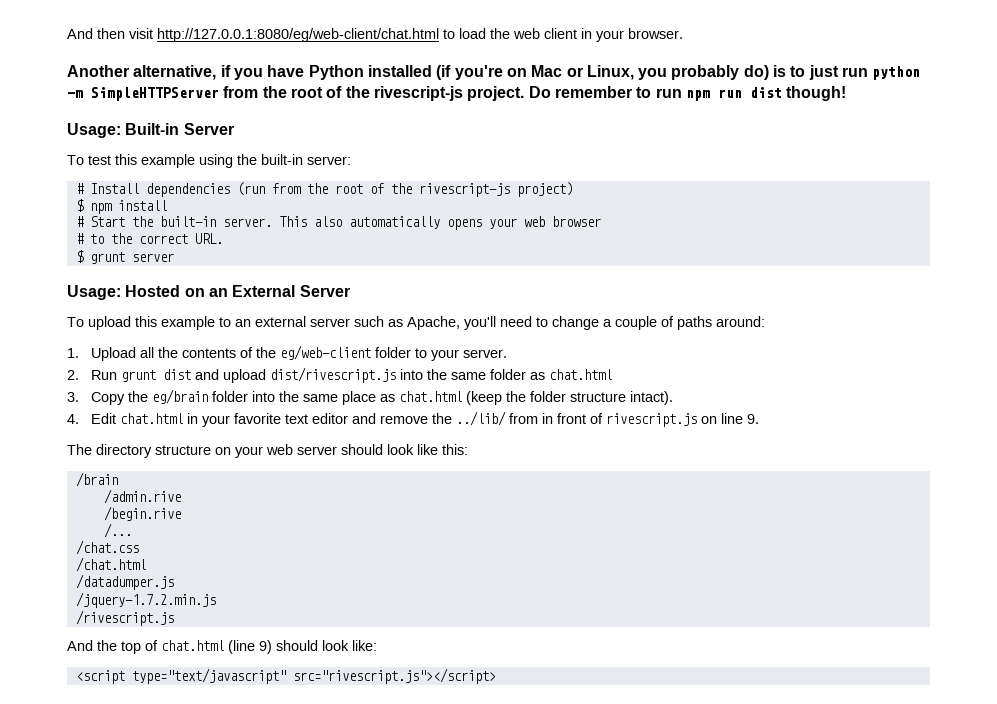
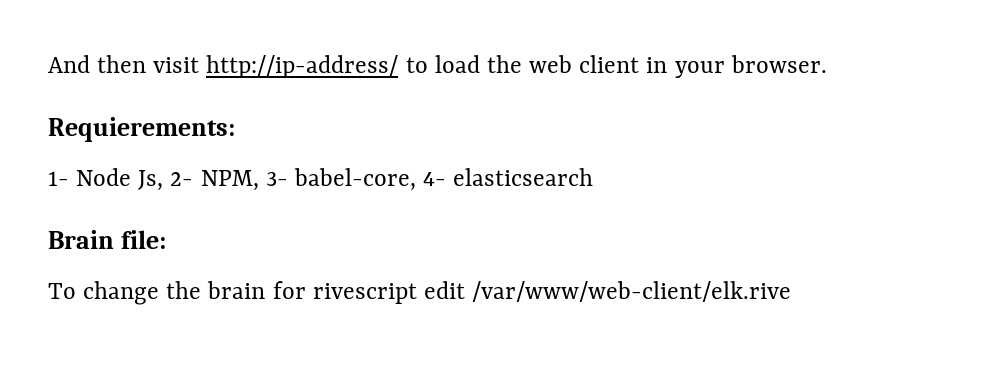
[157,28,439,42] http://127.0.0.1:8080/eg/web-client/chat.html -> [206,55,399,78] http://ip-address/
[67,65,921,80] [67,86,847,101] [67,123,234,138] [67,154,351,168] [75,182,573,197] [75,199,167,214] [75,216,601,230] [75,233,223,244] [75,250,174,264] [67,285,350,300] [67,316,765,330] [67,345,508,361] [67,367,613,383] [67,389,674,405] [67,411,760,427] [67,444,468,458] [75,472,118,487] [103,489,181,504] [103,506,181,521] [103,523,132,538] [75,540,139,555] [75,557,146,572] [75,574,174,590] [75,592,216,608] [75,610,174,626] [67,640,377,654] [75,668,496,684] Another alternative, if you have Python installed (if you're on Mac or Linux, you probably do) is to just run python -m SimpleHTTPServer from the root of the rivescript-js project. Do remember to run npm run dist though! // Usage: Built-in Server // To test this example using the built-in server: // # Install dependencies (run from the root of the rivescript-js project) // $ npm install // # Start the built-in server. This also automatically opens your web browser // # to the correct URL. // $ grunt server // Usage: Hosted on an External Server // To upload this example to an external server such as Apache, you'll need to change a couple of paths around: // 1. Upload all the contents of the eg/web-client folder to your server. // 2. Run grunt dist and upload dist/rivescript.js into the same folder as chat.html // 3. Copy the eg/brain folder into the same place as chat.html (keep the folder structure intact). // 4. Edit chat.html in your favorite text editor and remove the ../lib/ from in front of rivescript.js on line 9. // The directory structure on your web server should look like this: // /brain // /admin.rive // /begin.rive // /... // /chat.css // /chat.html // /datadumper.js // /jquery-1.7.2.min.js // /rivescript.js // And the top of chat.html (line 9) should look like: // <script type="text/javascript" src="rivescript.js"></script> -> [48,117,235,142] [48,168,594,191] [48,230,167,249] [48,281,792,305] Requierements: // 1- Node Js, 2- NPM, 3- babel-core, 4- elasticsearch // Brain file: // To change the brain for rivescript edit /var/www/web-client/elk.rive

